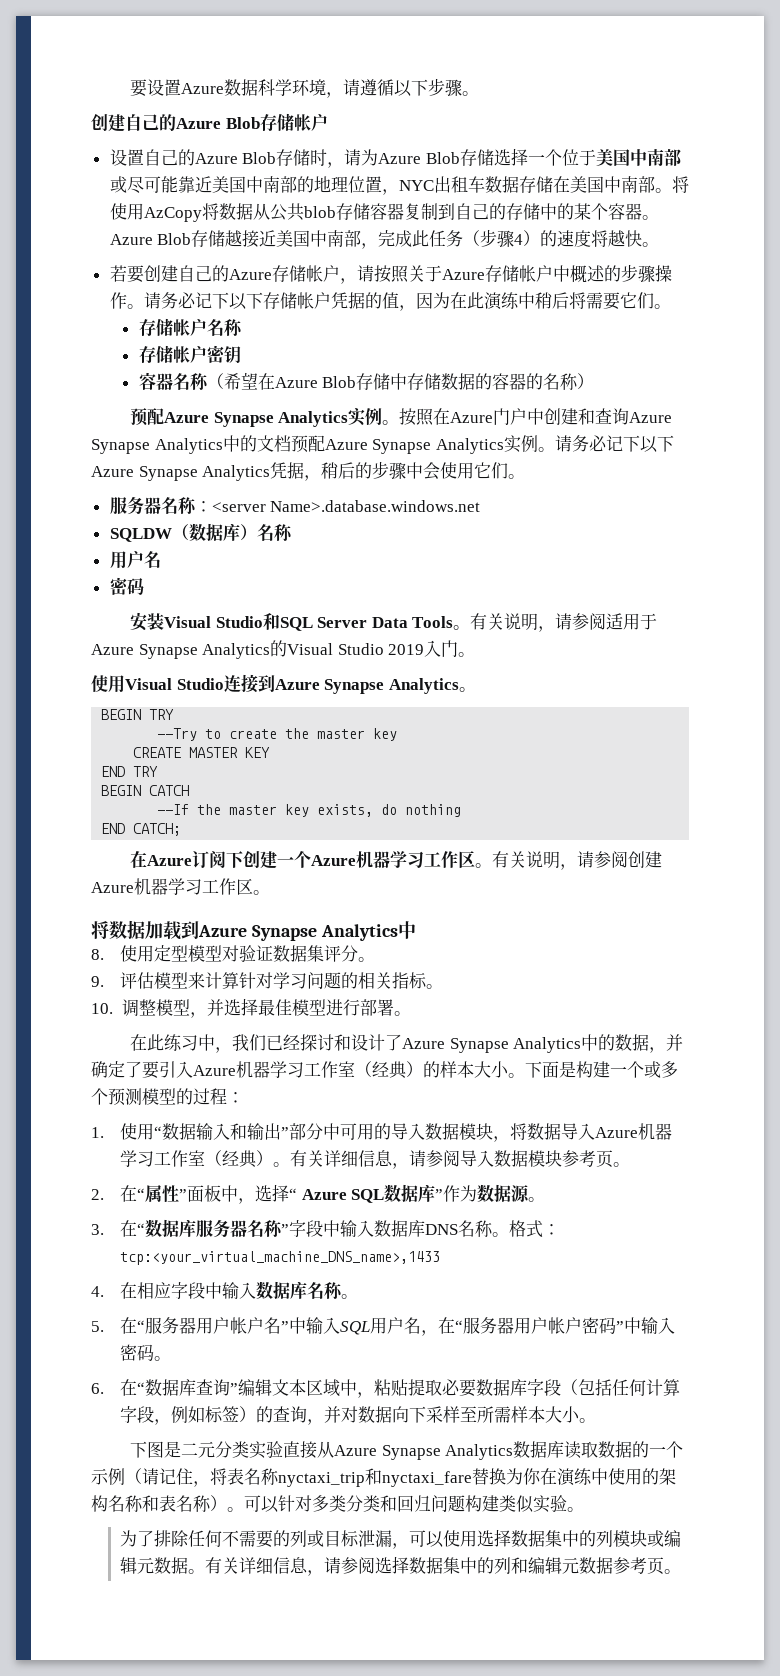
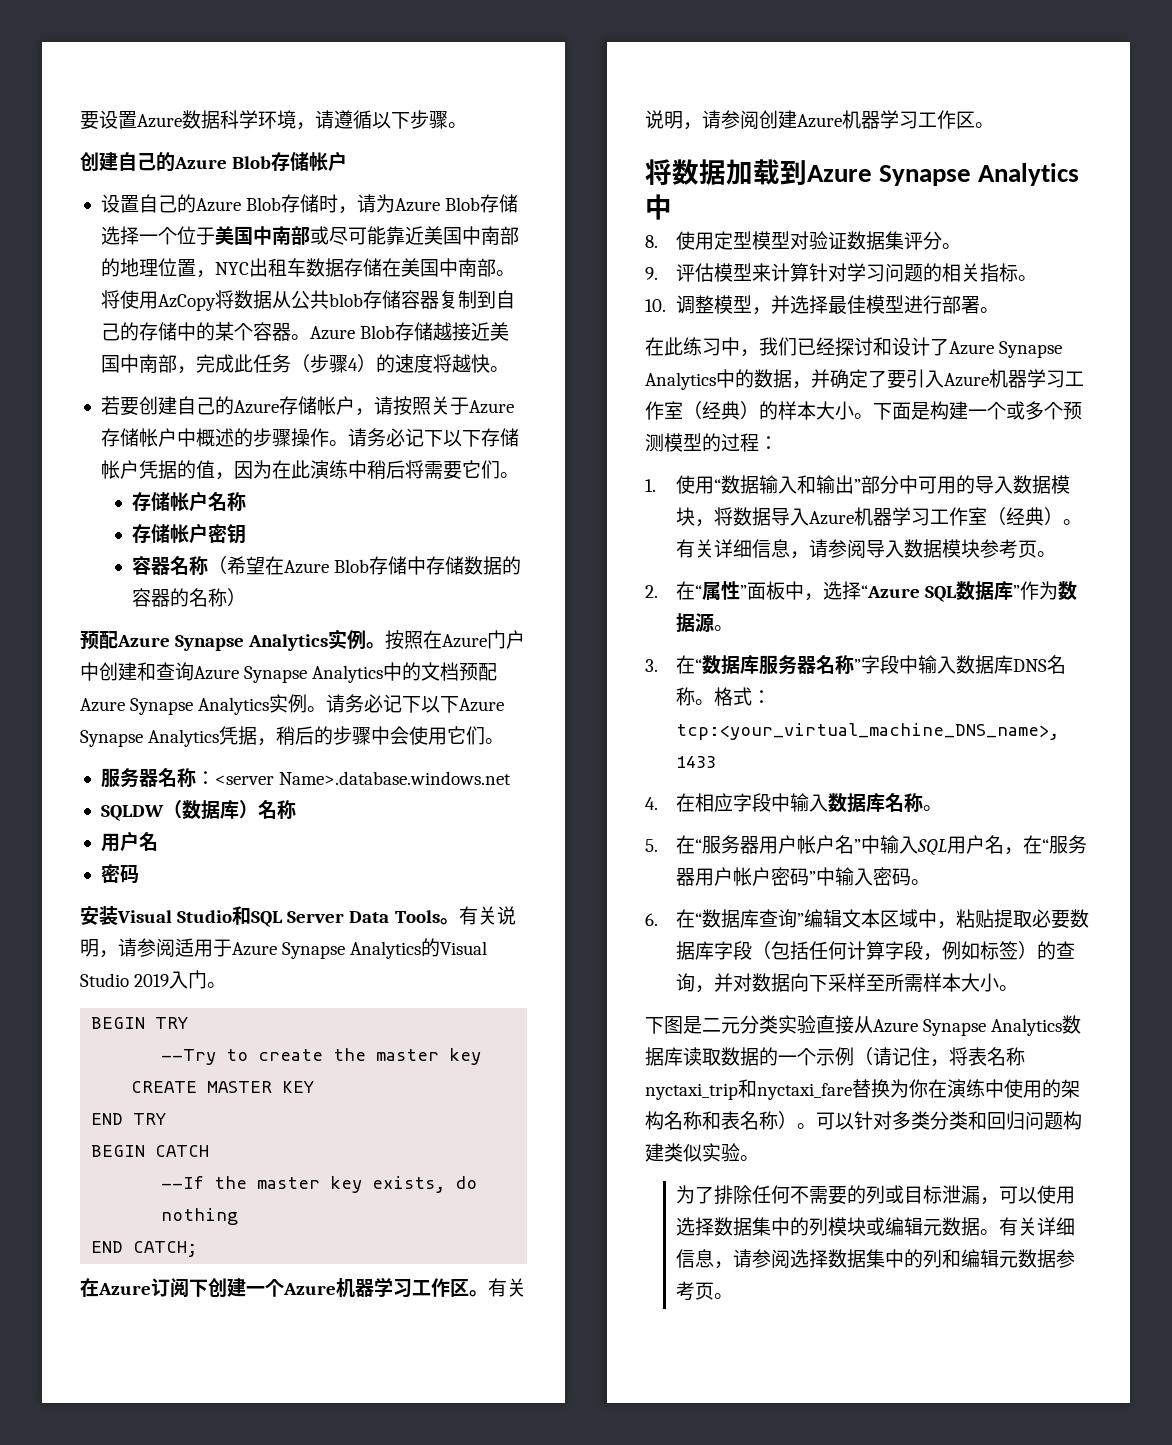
[91,674,476,694] // 使用Visual Studio连接到Azure Synapse Analytics。 -> (227, 985) none
[289,1188,347,1200] “ Azure -> [860,585,920,598] “Azure

